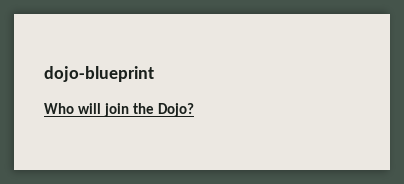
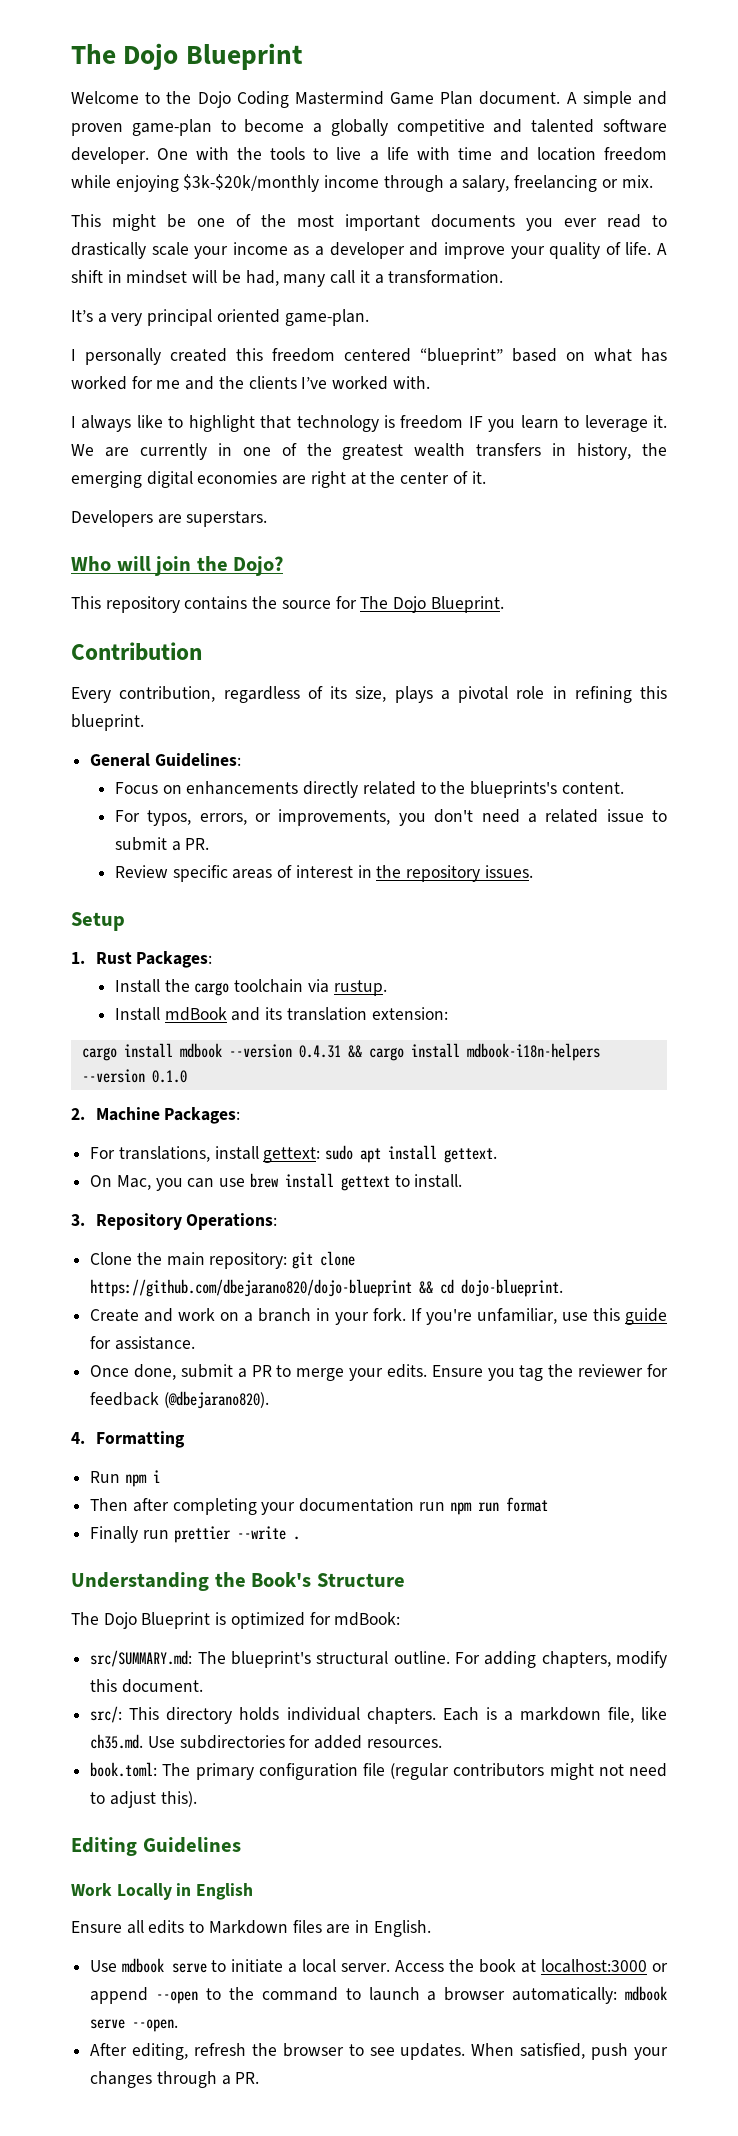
[44,66,154,82] dojo-blueprint -> [71,43,303,70] [71,91,667,108] [71,119,667,136] [71,147,668,164] [71,174,653,192] [71,214,667,231] [71,242,668,259] [71,270,504,287] [71,309,369,326] [71,348,667,365] [71,376,430,390] [71,415,668,432] [71,443,667,460] [71,471,486,488] [71,510,268,527] The Dojo Blueprint // Welcome to the Dojo Coding Mastermind Game Plan document. A simple and proven game-plan to become a globally competitive and talented software developer. One with the tools to live a life with time and location freedom while enjoying $3k-$20k/monthly income through a salary, freelancing or mix. // This might be one of the most important documents you ever read to drastically scale your income as a developer and improve your quality of life. A shift in mindset will be had, many call it a transformation. // It’s a very principal oriented game-plan. // I personally created this freedom centered “blueprint” based on what has worked for me and the clients I’ve worked with. // I always like to highlight that technology is freedom IF you learn to leverage it. We are currently in one of the greatest wealth transfers in history, the emerging digital economies are right at the center of it. // Developers are superstars.
(195, 110) none -> [71,596,504,613] [71,642,202,661] [71,686,667,703] [71,714,144,731] [90,753,241,767] [114,781,624,798] [114,809,667,826] [114,837,210,851] [114,865,533,882] [71,912,125,931] [71,951,213,968] [114,979,387,996] [114,1007,448,1021] [81,1043,600,1061] [81,1069,187,1083] [71,1107,241,1124] [90,1145,498,1163] [90,1173,463,1191] [71,1213,278,1230] [90,1251,356,1269] [90,1279,564,1297] [90,1308,667,1325] [90,1336,195,1350] [90,1364,669,1381] [90,1391,269,1409] [71,1431,185,1448] [90,1470,160,1487] [90,1497,548,1515] [90,1526,300,1543] [71,1572,405,1591] [71,1612,401,1629] [90,1650,667,1668] [90,1679,203,1693] [90,1706,667,1724] [90,1734,442,1749] [90,1762,668,1780] [90,1791,197,1808] [71,1837,241,1856] [71,1883,254,1900] [71,1920,431,1937] [90,1958,668,1973] [90,1986,667,2004] [90,2019,179,2032] [90,2043,668,2060] [90,2071,260,2088] // This repository contains the source for The Dojo Blueprint. // Contribution // Every contribution, regardless of its size, plays a pivotal role in refining this blueprint. // General Guidelines: // Focus on enhancements directly related to the blueprints's content. // For typos, errors, or improvements, you don't need a related issue to submit a PR. // Review specific areas of interest in the repository issues. // Setup // 1. Rust Packages: // Install the cargo toolchain via rustup. // Install mdBook and its translation extension: // cargo install mdbook --version 0.4.31 && cargo install mdbook-i18n-helpers --version 0.1.0 // 2. Machine Packages: // For translations, install gettext: sudo apt install gettext. // On Mac, you can use brew install gettext to install. // 3. Repository Operations: // Clone the main repository: git clone https://github.com/dbejarano820/dojo-blueprint && cd dojo-blueprint. // Create and work on a branch in your fork. If you're unfamiliar, use this guide for assistance. // Once done, submit a PR to merge your edits. Ensure you tag the reviewer for feedback (@dbejarano820). // 4. Formatting // Run npm i // Then after completing your documentation run npm run format // Finally run prettier --write . // Understanding the Book's Structure // The Dojo Blueprint is optimized for mdBook: // src/SUMMARY.md: The blueprint's structural outline. For adding chapters, modify this document. // src/: This directory holds individual chapters. Each is a markdown file, like ch35.md. Use subdirectories for added resources. // book.toml: The primary configuration file (regular contributors might not need to adjust this). // Editing Guidelines // Work Locally in English // Ensure all edits to Markdown files are in English. // Use mdbook serve to initiate a local server. Access the book at localhost:3000 or append --open to the command to launch a browser automatically: mdbook serve --open. // After editing, refresh the browser to see updates. When satisfied, push your changes through a PR.

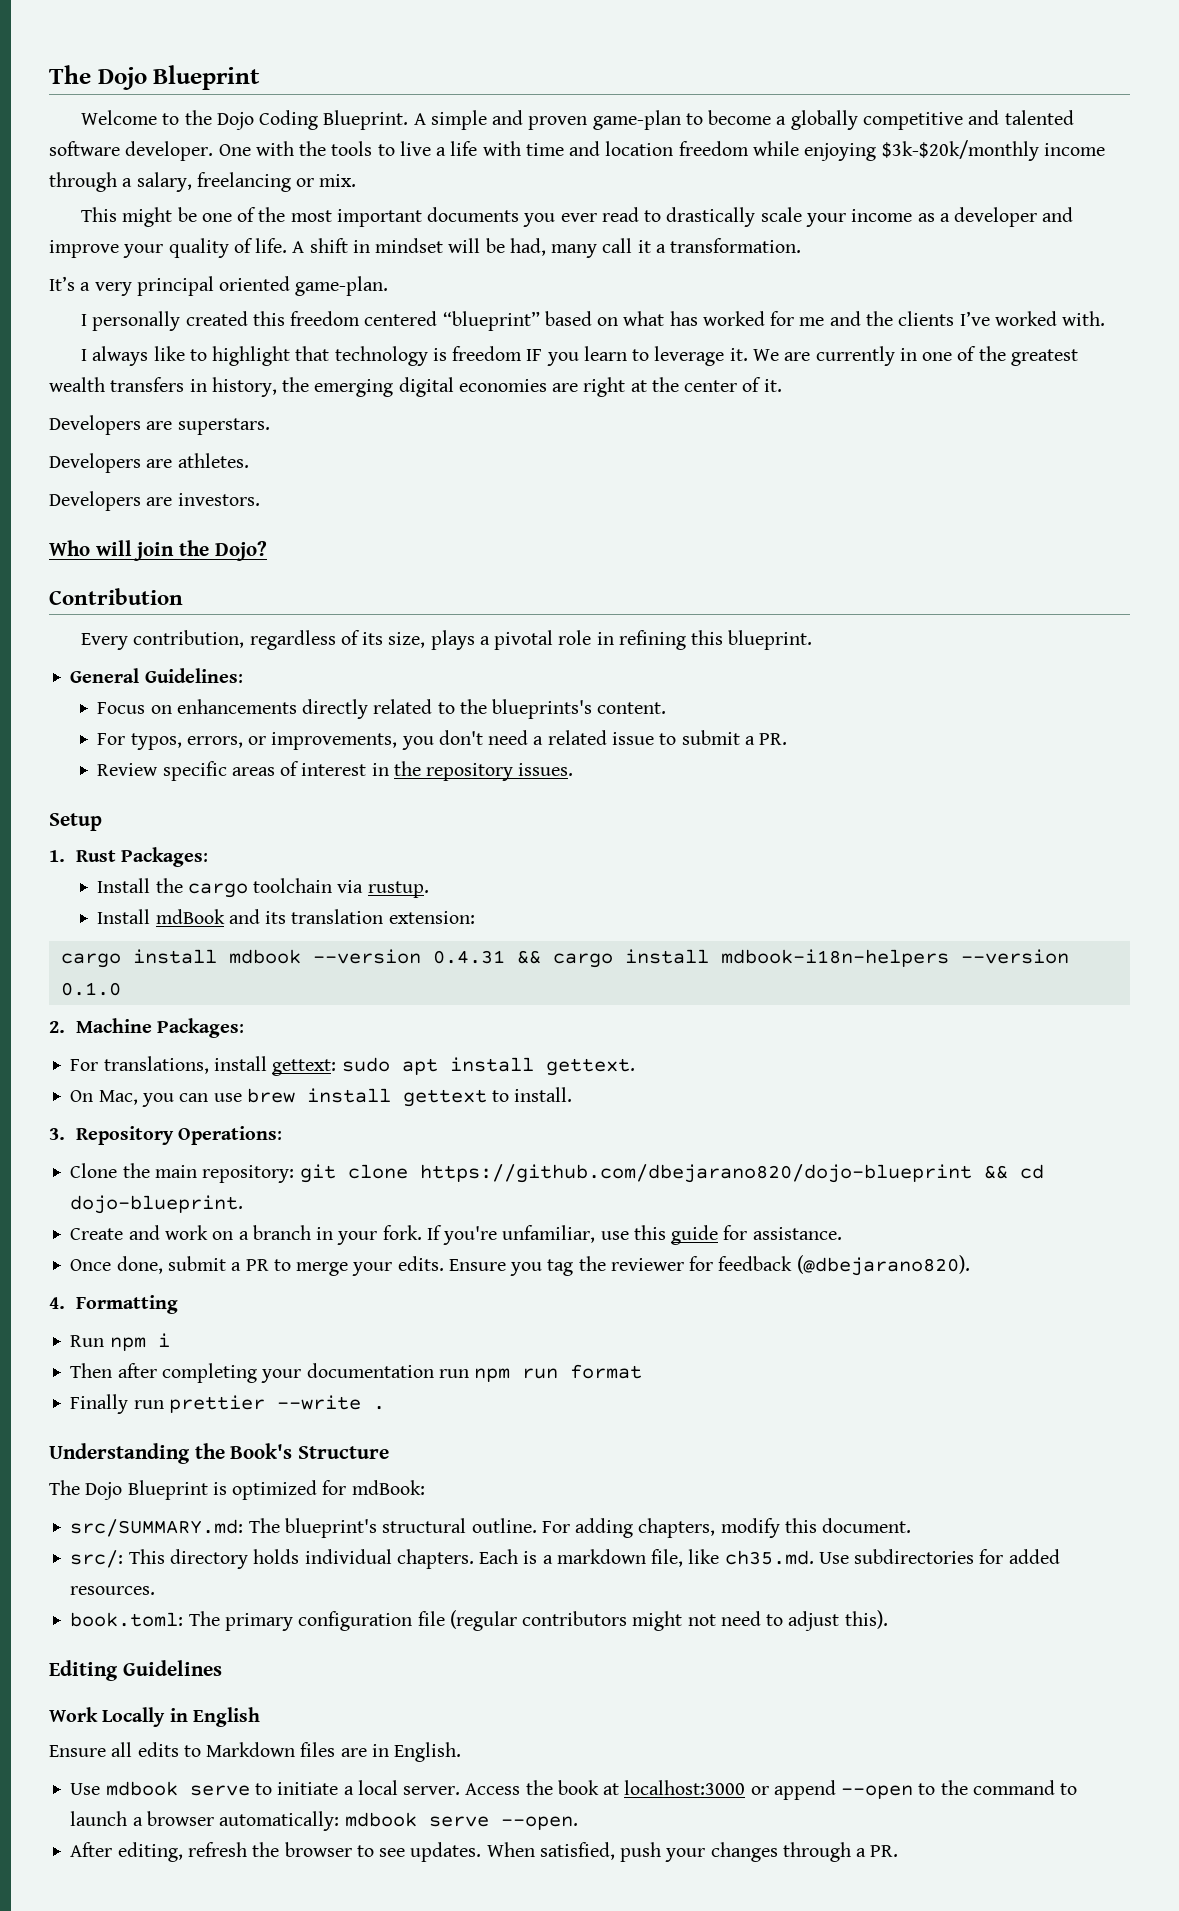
[294,91,561,105] Mastermind Game Plan document. -> [323,110,409,130] Blueprint.
(268, 519) none -> [49,453,249,473] [49,491,260,511] // Developers are athletes. // Developers are investors.
[71,596,504,613] // This repository contains the source for The Dojo Blueprint. -> (267, 551) none

